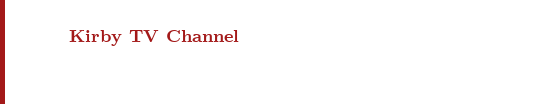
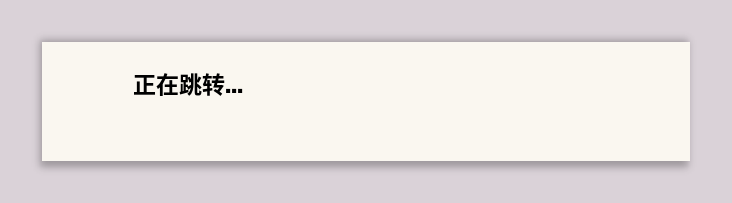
[69,30,239,46] Kirby TV Channel -> [133,73,243,96] 正在跳转...

